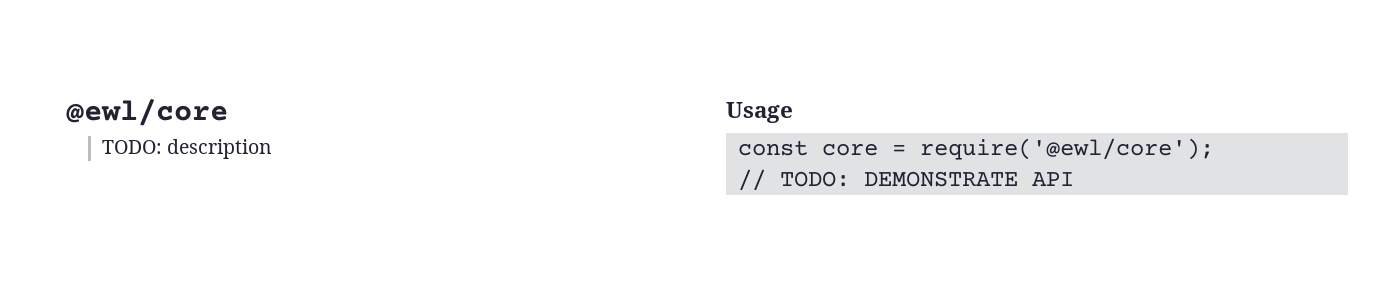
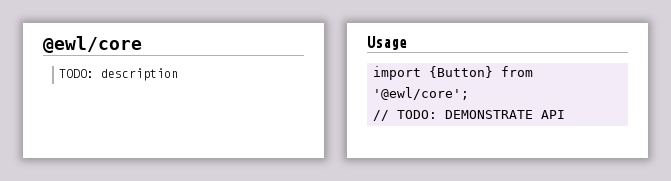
[737,138,1214,160] const core = require('@ewl/core'); -> [373,66,533,80] [373,87,469,100] import {Button} from '@ewl/core';

